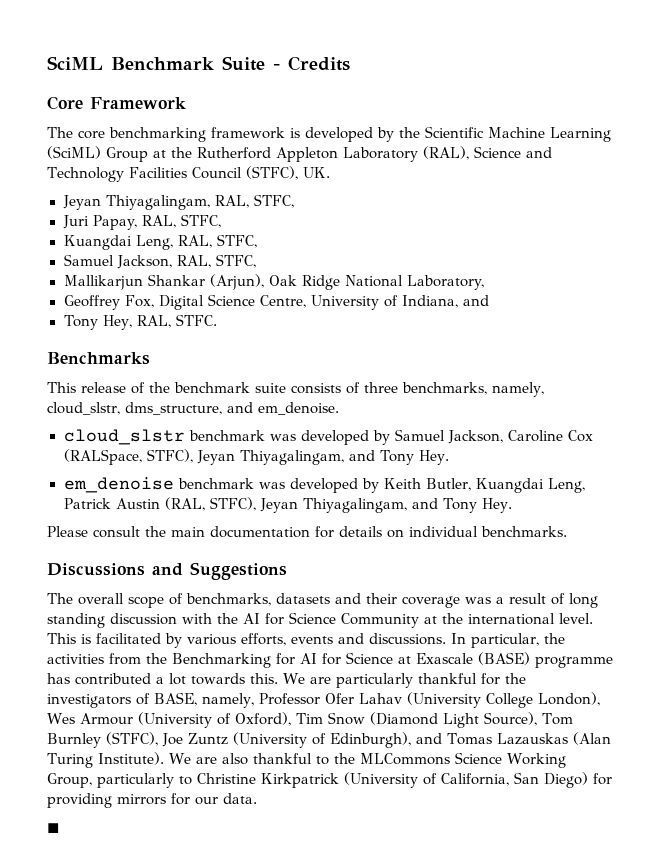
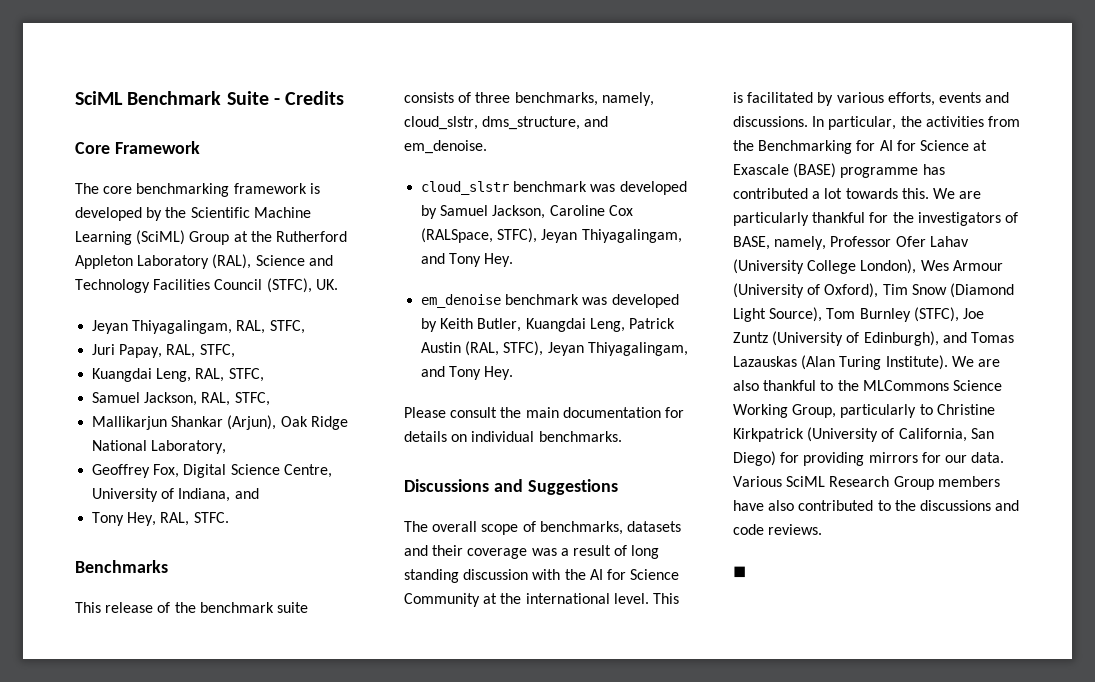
(257, 798) none -> [733,476,1000,490] [733,500,1020,511] [733,524,823,535] Various SciML Research Group members have also contributed to the discussions and code reviews.

